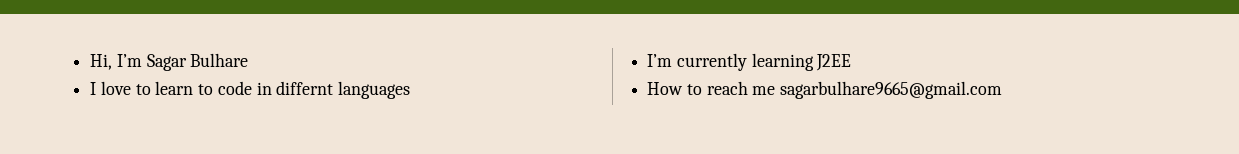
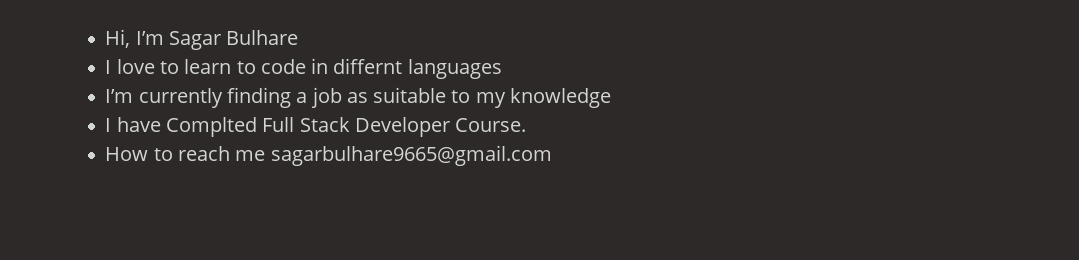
[751,53,852,71] learning J2EE -> [226,87,611,108] [105,117,527,137] finding a job as suitable to my knowledge // I have Complted Full Stack Developer Course.

